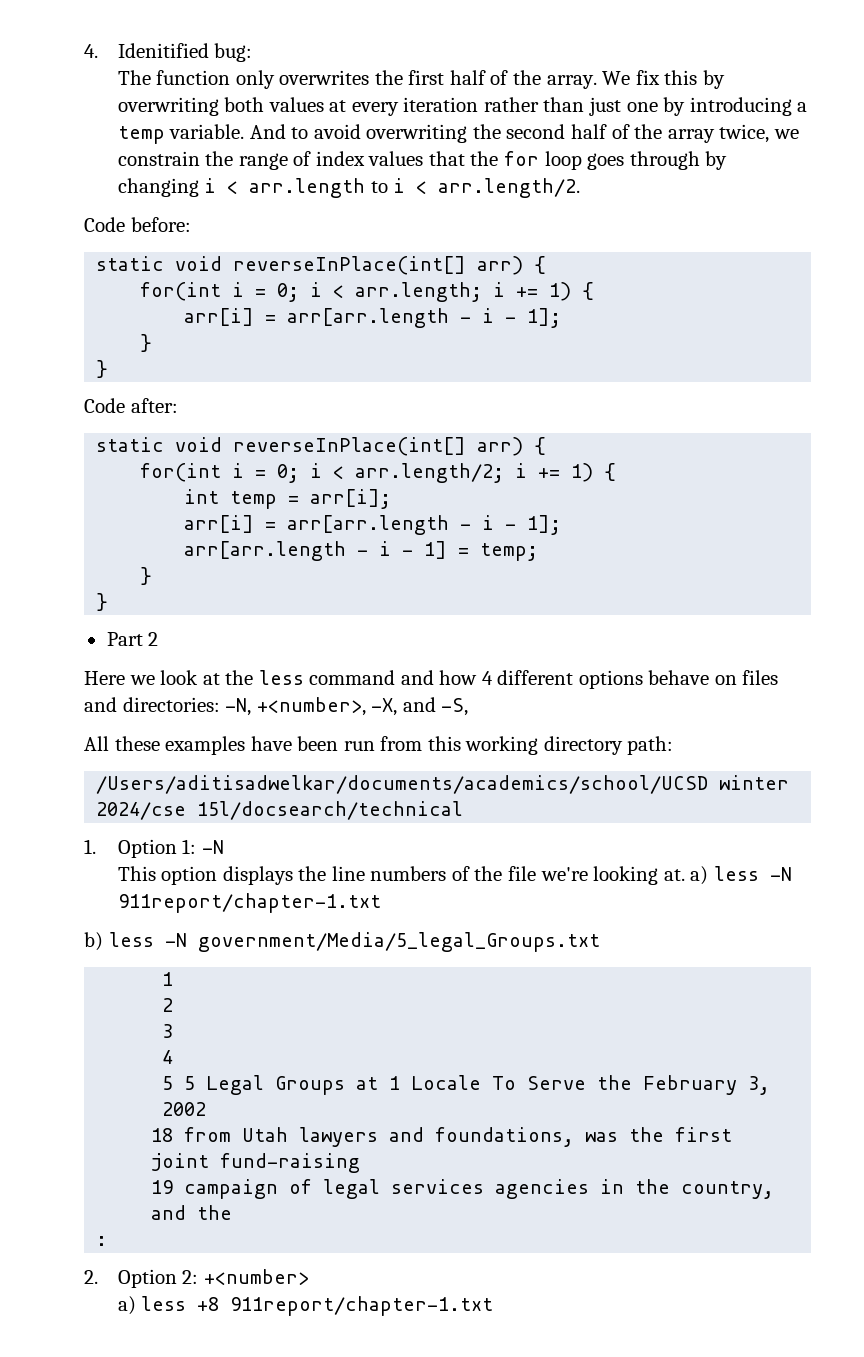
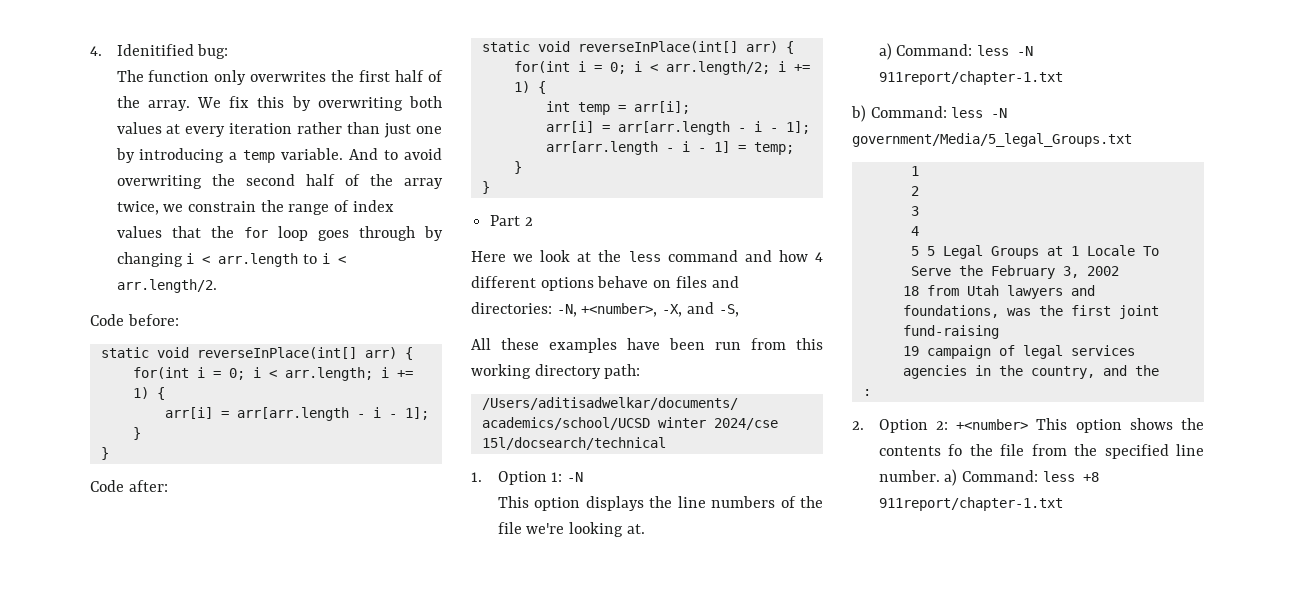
[690,866,709,885] a) -> [878,43,973,60] // a) Command:
(103, 941) none -> [870,106,947,118] Command:
[117,1296,136,1315] // a) -> [1036,418,1204,433] [878,444,1204,459] [878,469,1039,486] This option shows the contents fo the file from the specified line number. a) Command:

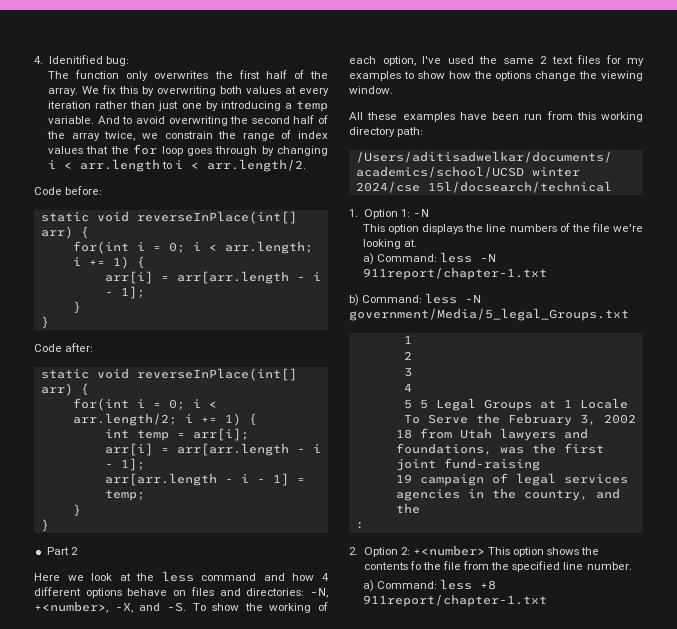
[718,304,739,317] -S, -> [166,602,328,613] [349,55,644,66] [349,71,643,81] [349,86,393,94] -S. To show the working of each option, I've used the same 2 text files for my examples to show how the options change the viewing window.
(940, 476) none -> (632, 566) //

